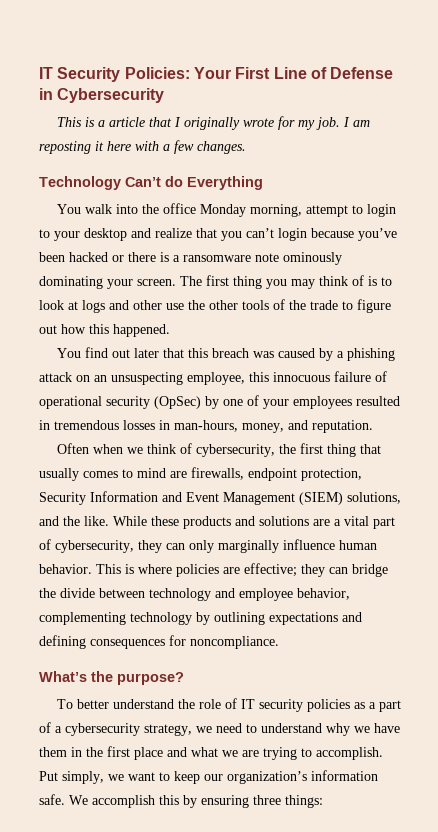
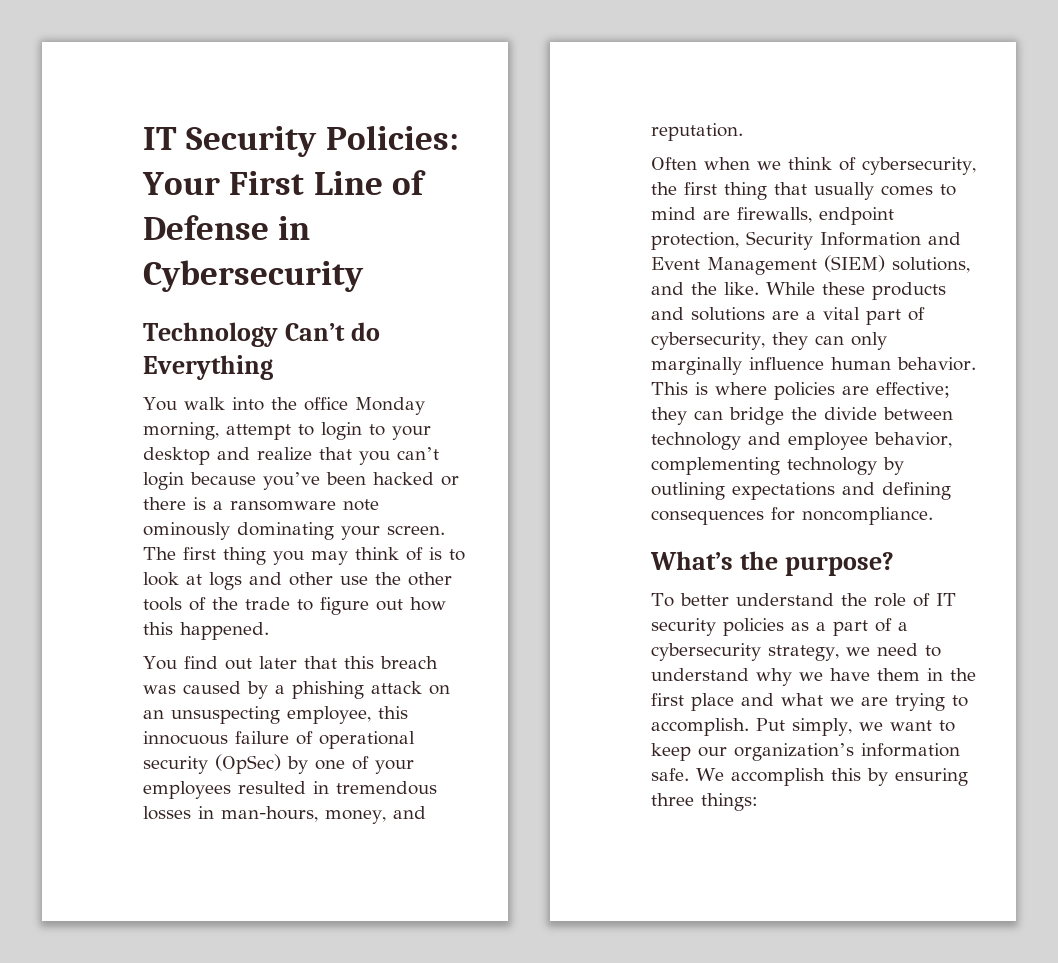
[57,116,371,130] [39,140,246,154] // This is a article that I originally wrote for my job. I am reposting it here with a few changes. -> (364, 276) none

